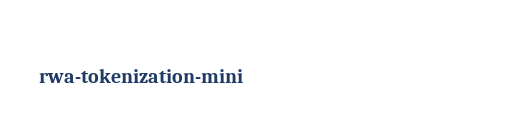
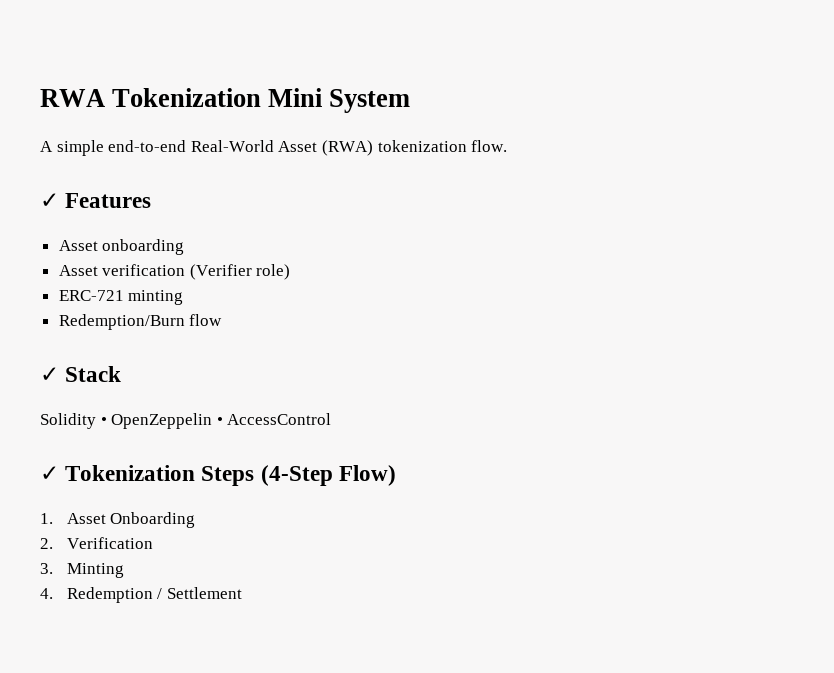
[39,68,243,83] rwa-tokenization-mini -> [40,88,411,113] [40,140,508,156] [40,193,152,208] [58,239,185,255] [58,264,291,280] [58,290,184,305] [58,314,223,330] [40,366,122,382] [40,413,332,429] [40,465,396,486] [40,512,196,528] [40,537,153,549] [40,563,124,578] [40,587,242,603] RWA Tokenization Mini System // A simple end-to-end Real-World Asset (RWA) tokenization flow. // ✓ Features // Asset onboarding // Asset verification (Verifier role) // ERC-721 minting // Redemption/Burn flow // ✓ Stack // Solidity • OpenZeppelin • AccessControl // ✓ Tokenization Steps (4-Step Flow) // 1. Asset Onboarding // 2. Verification // 3. Minting // 4. Redemption / Settlement

